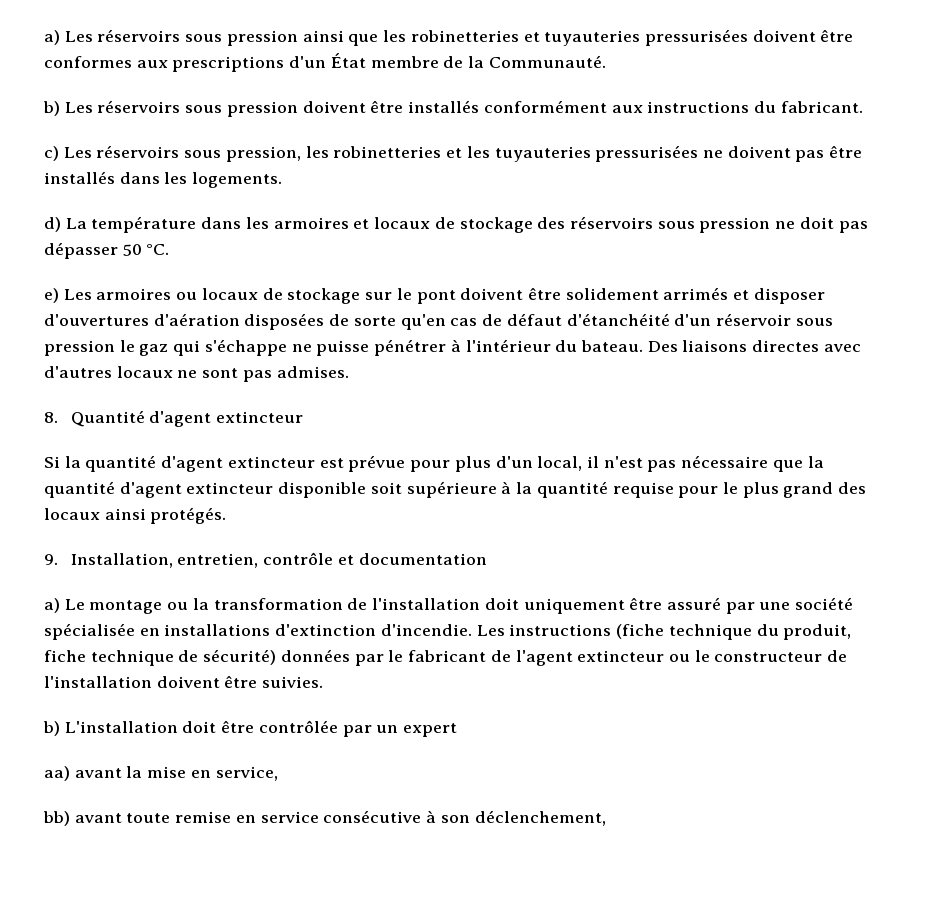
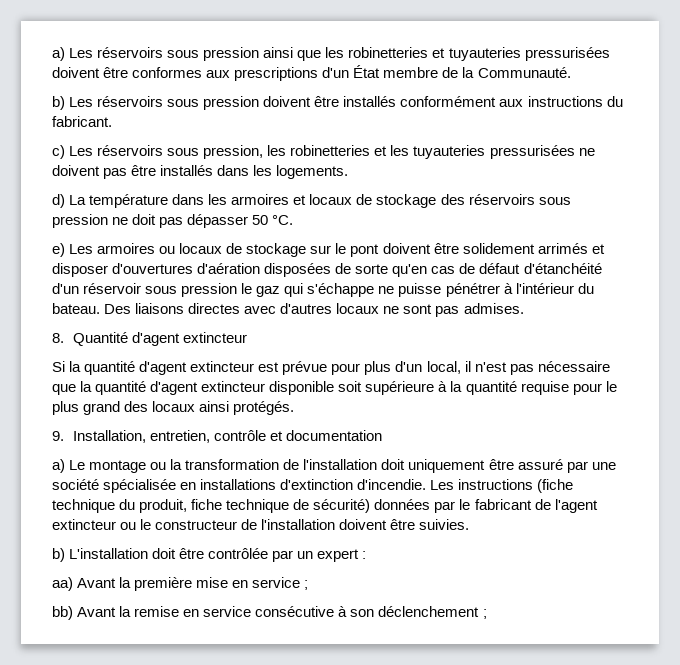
(458, 730) none -> [362,551,367,559] :
[74,766,278,781] avant la mise en service, -> [77,577,309,591] Avant la première mise en service ;
[74,813,171,823] avant toute -> [77,606,132,617] Avant la
[474,810,606,826] déclenchement, -> [378,606,487,619] déclenchement ;

